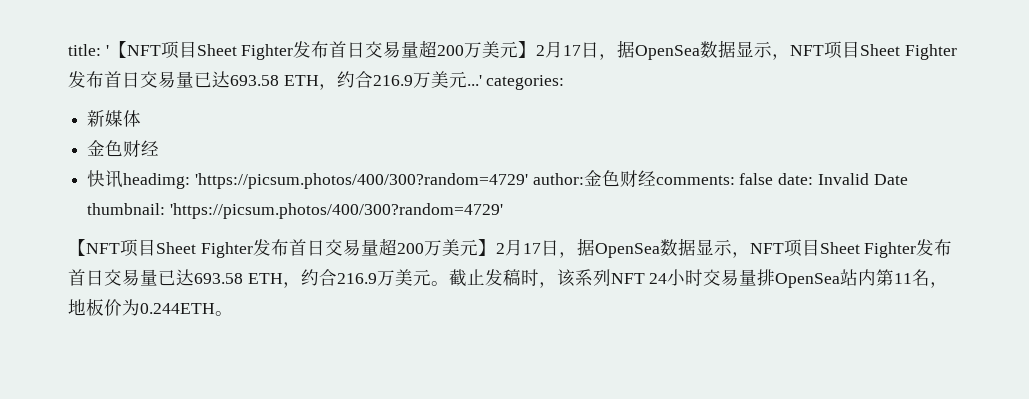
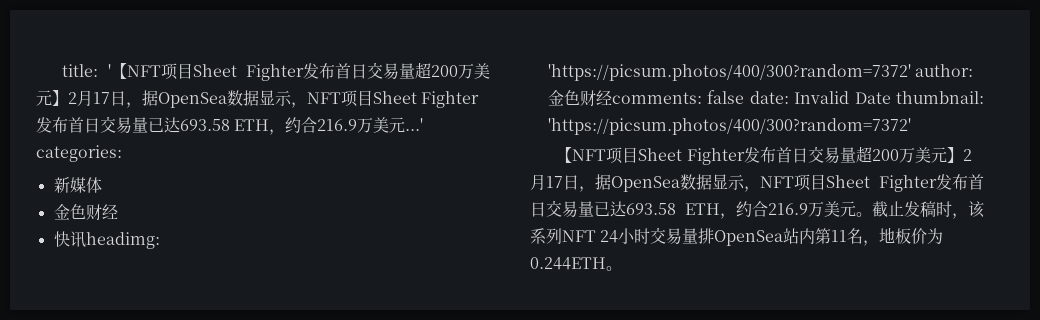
[194,173,528,189] 'https://picsum.photos/400/300?random=4729' -> [547,64,911,81] 'https://picsum.photos/400/300?random=7372'
[169,203,503,219] 'https://picsum.photos/400/300?random=4729' -> [547,118,911,135] 'https://picsum.photos/400/300?random=7372'

